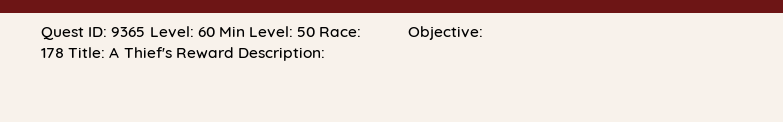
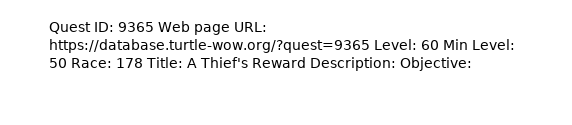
(146, 32) none -> [158,21,267,35] [49,39,370,53] Web page URL: https://database.turtle-wow.org/?quest=9365

